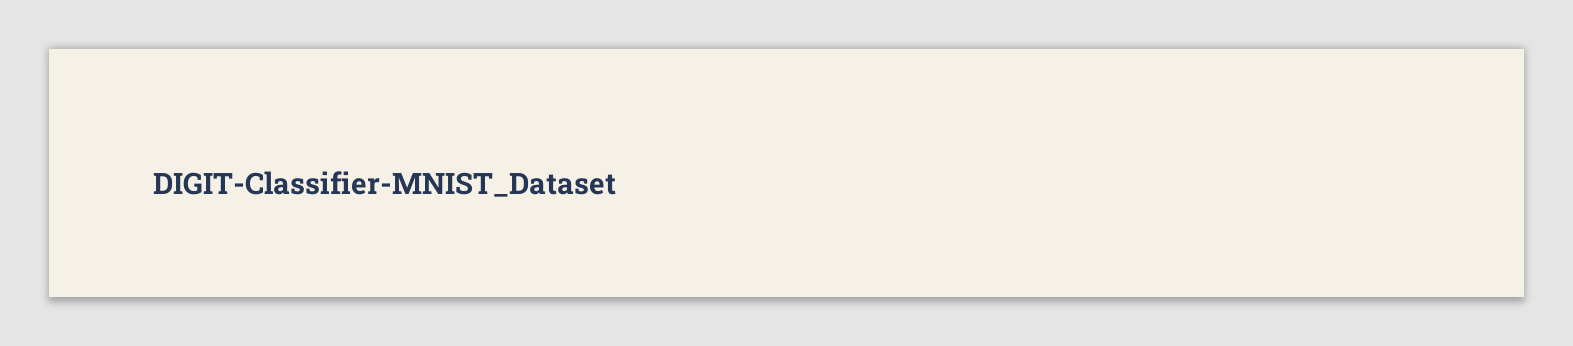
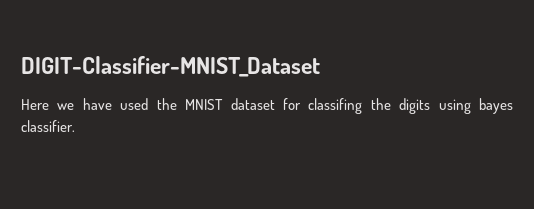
(616, 184) none -> [21,98,514,114] [21,120,75,132] // Here we have used the MNIST dataset for classifing the digits using bayes classifier.

